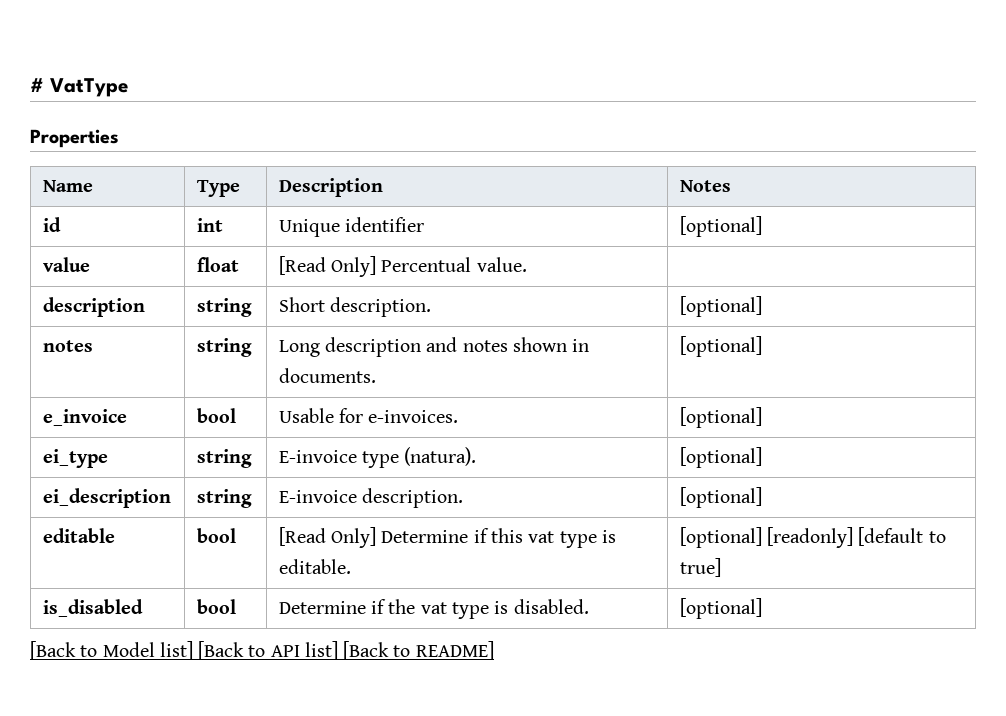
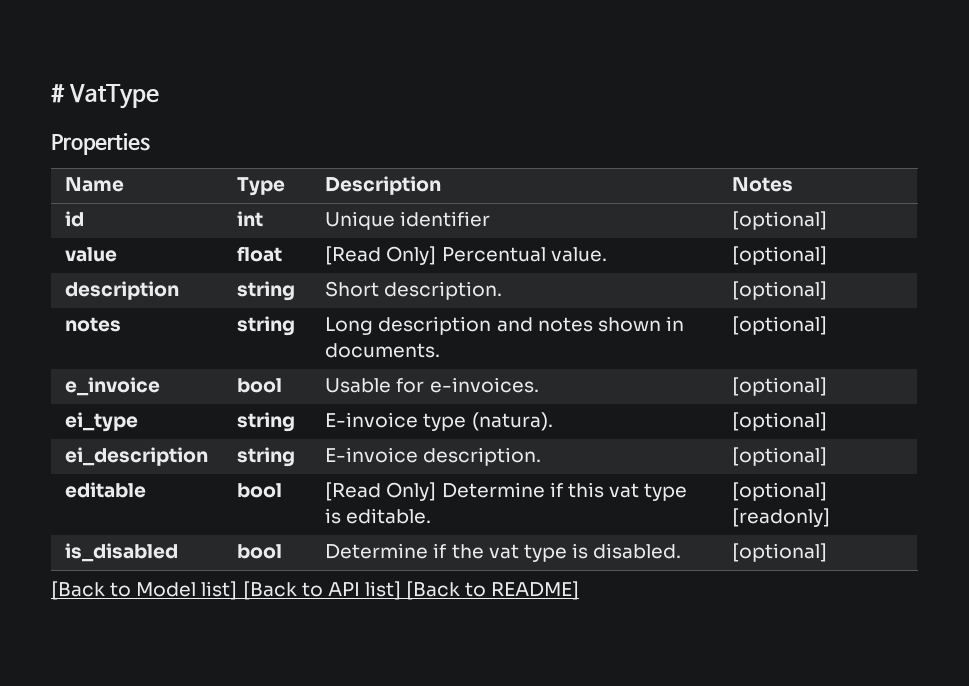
(527, 264) none -> [732,246,828,265] [optional]
[858,527,946,546] [679,558,721,577] [default to true] -> (831, 517) none

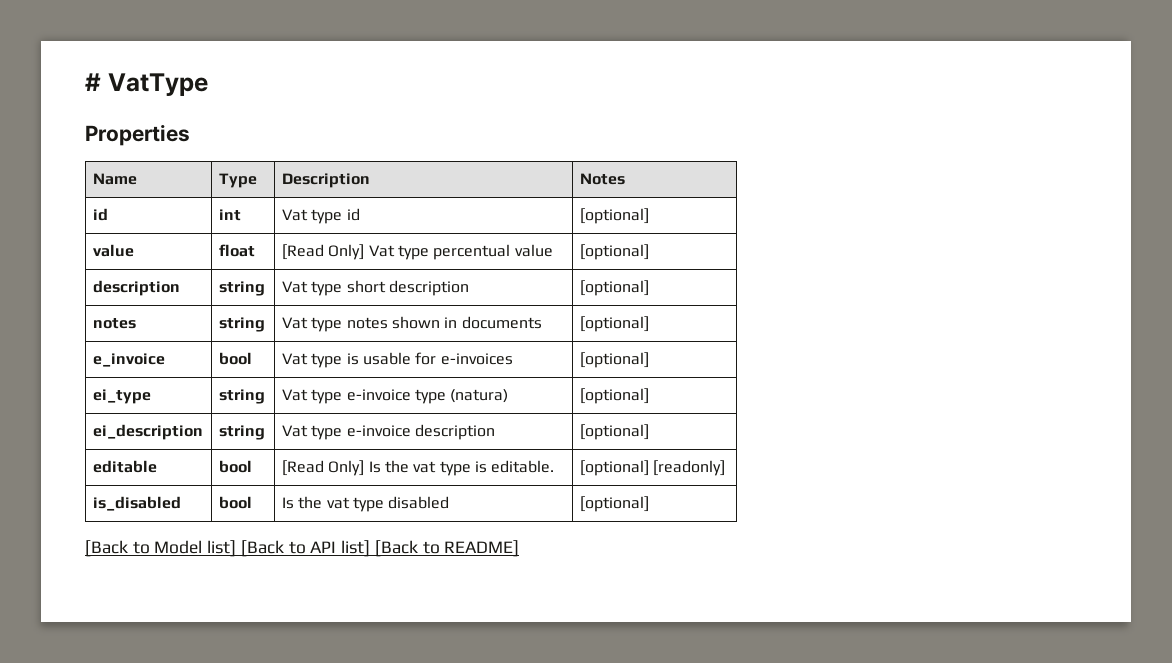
[325,211,491,230] Unique identifier -> [281,208,360,224] Vat type id
[441,247,607,262] Percentual value. -> [368,244,553,260] Vat type percentual value
[325,281,503,300] Short description. -> [281,280,469,296] Vat type short description
[325,316,533,335] Long description and -> [281,317,343,332] Vat type
[325,343,441,358] documents. -> [461,316,542,329] documents
[325,377,539,393] [732,377,828,396] [65,412,139,432] [237,412,296,432] [325,412,553,431] Usable for e-invoices. | [optional] // ei_type | string | E-invoice type (natura). -> [281,352,513,368] [579,352,649,368] [92,389,151,404] [218,389,265,404] [281,389,509,404] Vat type is usable for e-invoices | [optional] // ei_type | string | Vat type e-invoice type (natura)
[325,447,542,466] E-invoice description. -> [281,424,495,440] Vat type e-invoice description
[441,482,604,498] Determine if this -> [368,460,409,473] Is the
[325,543,682,562] Determine if the vat type is disabled. -> [281,496,450,512] Is the vat type disabled

